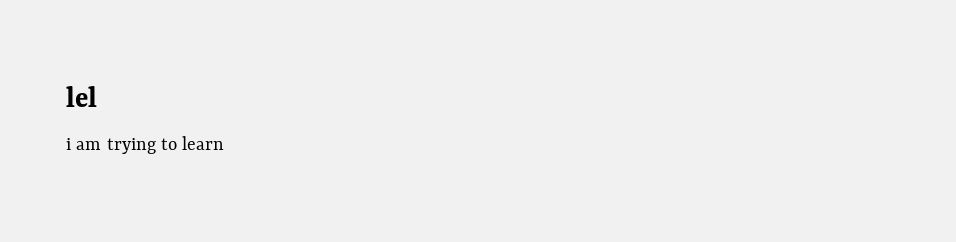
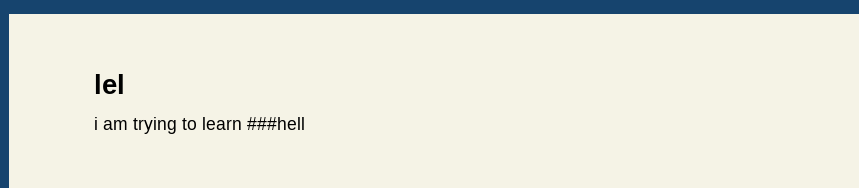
(225, 143) none -> [247,117,305,130] ###hell

